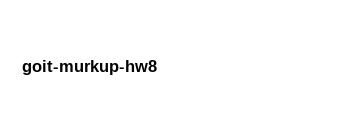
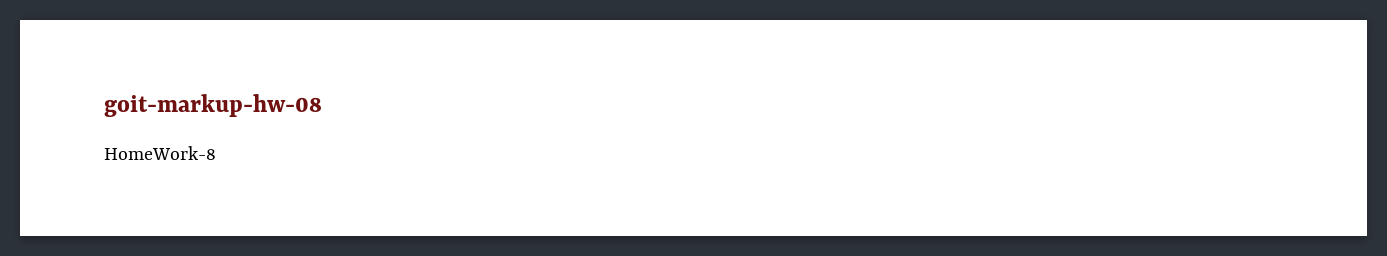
[22,60,157,75] goit-murkup-hw8 -> [104,94,322,117] [104,146,216,160] goit-markup-hw-08 // HomeWork-8

